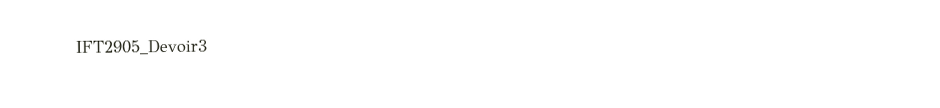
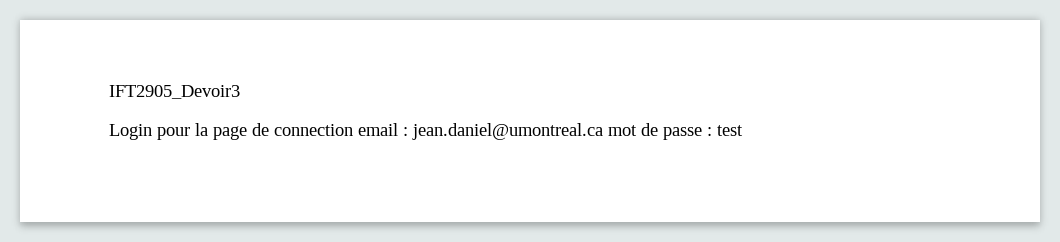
(207, 46) none -> [109,123,743,140] // Login pour la page de connection email : jean.daniel@umontreal.ca mot de passe : test

